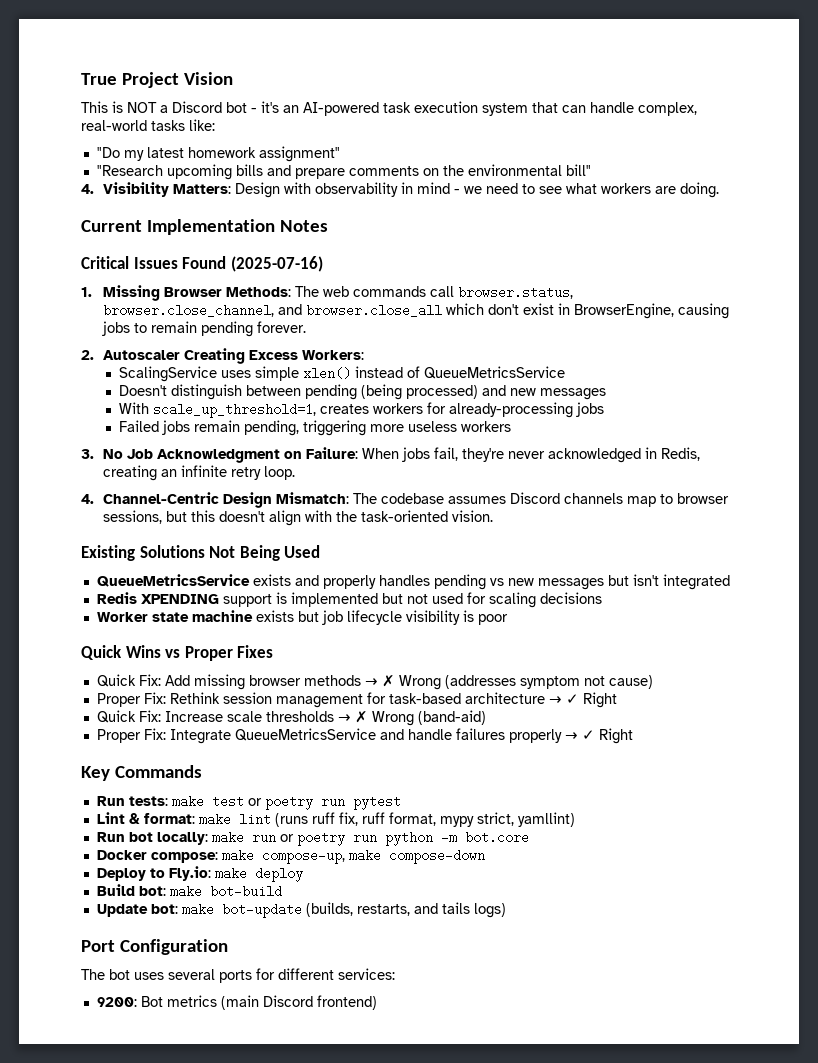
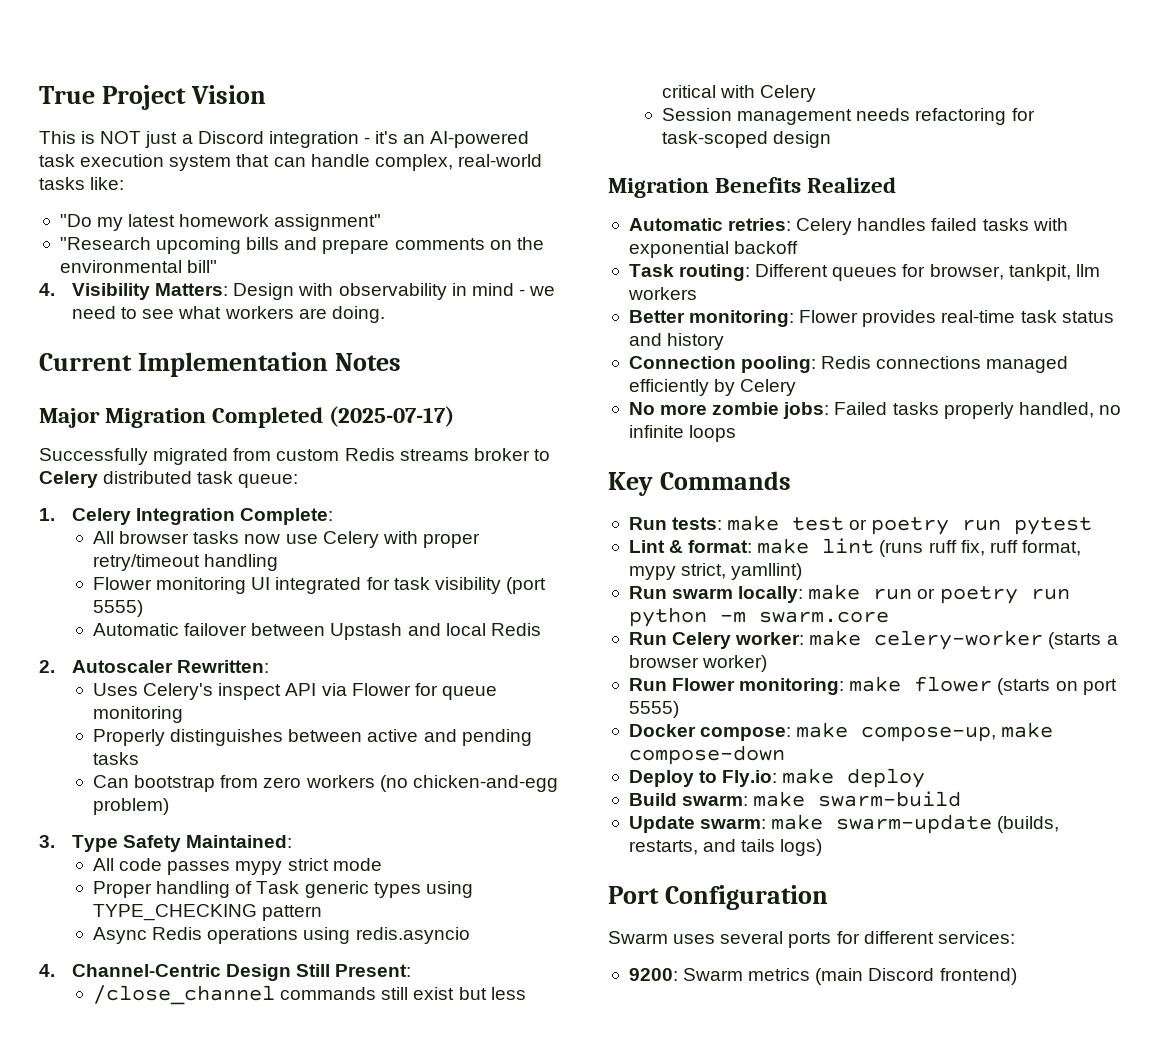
(157, 107) none -> [145,131,178,148] just
[226,102,247,113] bot -> [268,131,359,148] integration
[81,256,323,272] [81,285,573,301] [102,303,729,319] [101,321,306,337] [81,348,364,364] [118,366,565,382] [118,384,606,400] [118,402,604,418] [118,420,511,436] [81,447,700,463] [102,465,295,481] [81,492,729,508] [102,510,493,526] [81,545,321,561] [96,574,730,590] [96,592,602,608] [96,610,508,625] [81,645,274,661] [96,674,653,690] [96,692,617,708] [96,710,486,726] [96,728,633,744] Critical Issues Found (2025-07-16) // 1. Missing Browser Methods: The web commands call browser.status, browser.close_channel, and browser.close_all which don't exist in BrowserEngine, causing jobs to remain pending forever. // 2. Autoscaler Creating Excess Workers: // ScalingService uses simple xlen() instead of QueueMetricsService // Doesn't distinguish between pending (being processed) and new messages // With scale_up_threshold=1, creates workers for already-processing jobs // Failed jobs remain pending, triggering more useless workers // 3. No Job Acknowledgment on Failure: When jobs fail, they're never acknowledged in Redis, creating an infinite retry loop. // 4. Channel-Centric Design Mismatch: The codebase assumes Discord channels map to browser sessions, but this doesn't align with the task-oriented vision. // Existing Solutions Not Being Used // QueueMetricsService exists and properly handles pending vs new messages but isn't integrated // Redis XPENDING support is implemented but not used for scaling decisions // Worker state machine exists but job lifecycle visibility is poor // Quick Wins vs Proper Fixes // Quick Fix: Add missing browser methods → ✗ Wrong (addresses symptom not cause) // Proper Fix: Rethink session management for task-based architecture → ✓ Right // Quick Fix: Increase scale thresholds → ✗ Wrong (band-aid) // Proper Fix: Integrate QueueMetricsService and handle failures properly → ✓ Right -> [39,406,455,428] [39,448,550,465] [39,471,299,488] [39,508,334,525] [92,531,480,548] [92,554,279,571] [92,577,546,594] [92,600,143,617] [92,623,541,640] [39,660,270,673] [92,683,497,700] [92,706,183,723] [92,729,532,746] [92,752,139,765] [92,775,558,792] [92,798,169,815] [39,835,293,852] [92,858,382,875] [92,881,473,898] [92,904,323,921] [92,927,470,944] [39,964,412,981] [92,985,526,1005] [661,85,817,102] [661,108,1035,125] [661,131,832,148] [608,177,897,198] [628,218,1068,235] [628,241,799,258] [628,264,1100,281] [627,287,697,300] [628,310,1114,327] [628,333,725,350] [628,356,1069,373] [628,379,797,396] [628,402,1121,419] [628,425,737,442] Major Migration Completed (2025-07-17) // Successfully migrated from custom Redis streams broker to Celery distributed task queue: // 1. Celery Integration Complete: // All browser tasks now use Celery with proper retry/timeout handling // Flower monitoring UI integrated for task visibility (port 5555) // Automatic failover between Upstash and local Redis // 2. Autoscaler Rewritten: // Uses Celery's inspect API via Flower for queue monitoring // Properly distinguishes between active and pending tasks // Can bootstrap from zero workers (no chicken-and-egg problem) // 3. Type Safety Maintained: // All code passes mypy strict mode // Proper handling of Task generic types using TYPE_CHECKING pattern // Async Redis operations using redis.asyncio // 4. Channel-Centric Design Still Present: // /close_channel commands still exist but less critical with Celery // Session management needs refactoring for task-scoped design // Migration Benefits Realized // Automatic retries: Celery handles failed tasks with exponential backoff // Task routing: Different queues for browser, tankpit, llm workers // Better monitoring: Flower provides real-time task status and history // Connection pooling: Redis connections managed efficiently by Celery // No more zombie jobs: Failed tasks properly handled, no infinite loops
[128,832,153,842] bot -> [672,588,734,599] swarm
[464,831,529,844] bot.core -> [758,611,889,623] [628,630,1118,650] [628,655,768,672] [628,676,1117,695] [628,701,679,718] swarm.core // Run Celery worker: make celery-worker (starts a browser worker) // Run Flower monitoring: make flower (starts on port 5555)
[138,885,282,898] [96,903,302,918] bot: make bot-build // Update bot: make bot-update -> [682,791,962,807] [628,814,993,834] swarm: make swarm-build // Update swarm: make swarm-update
[81,969,130,980] The bot -> [608,931,668,944] Swarm
[140,996,163,1007] Bot -> [683,968,744,981] Swarm

